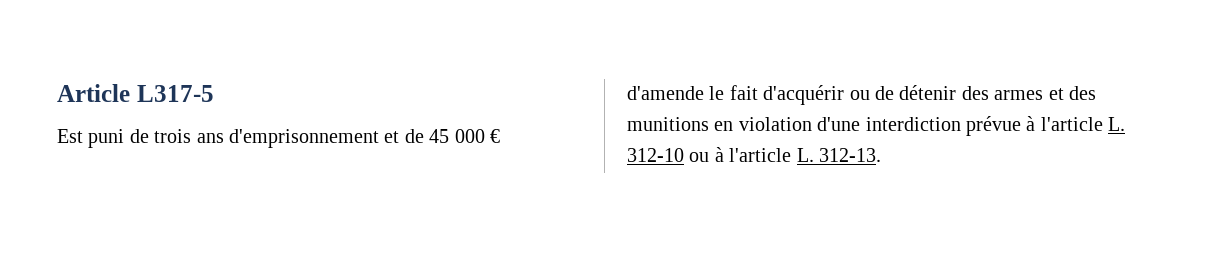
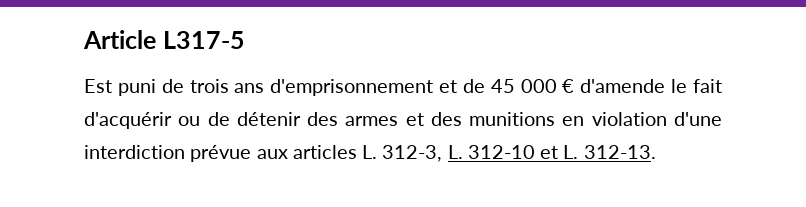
[1026,116,1126,131] [627,147,792,162] à l'article L. 312-10 ou à l'article -> [256,145,559,162] aux articles L. 312-3, L. 312-10 et

